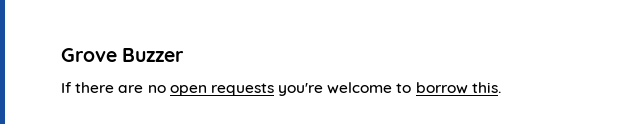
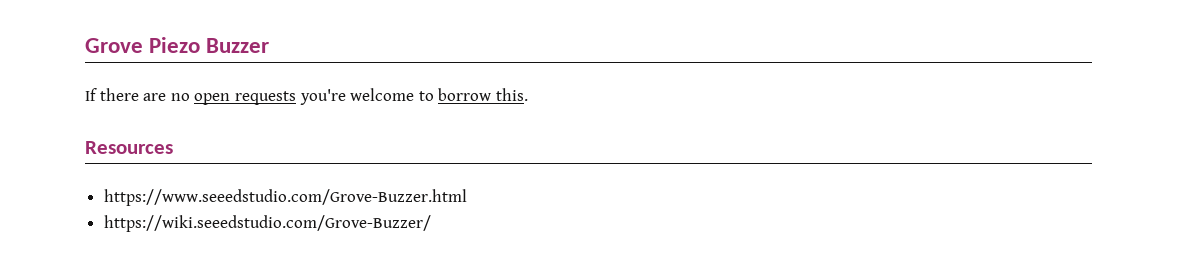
(117, 55) none -> [149,37,201,53] Piezo
(501, 87) none -> [85,141,173,154] [103,189,467,206] [103,215,431,232] // Resources // https://www.seeedstudio.com/Grove-Buzzer.html // https://wiki.seeedstudio.com/Grove-Buzzer/

